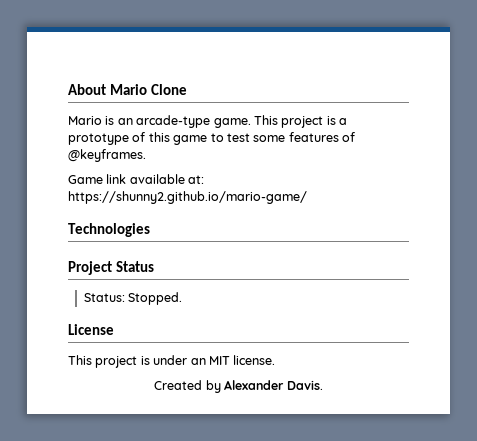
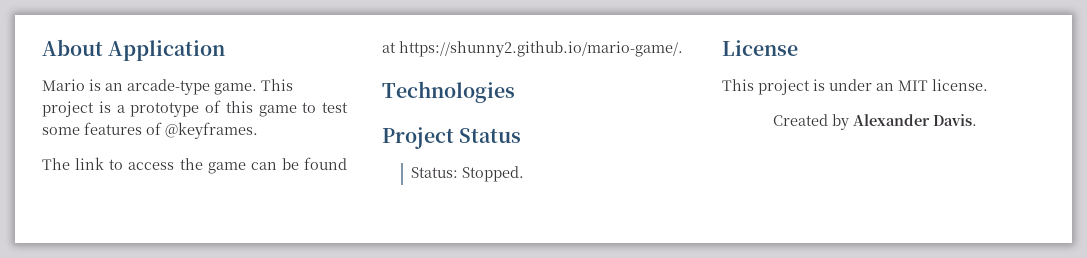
[110,84,188,95] Mario Clone -> [108,40,226,61] Application
[68,174,205,184] [68,191,307,204] Game link available at: https://shunny2.github.io/mario-game/ -> [42,157,347,174] [382,41,683,57] The link to access the game can be found at https://shunny2.github.io/mario-game/.

